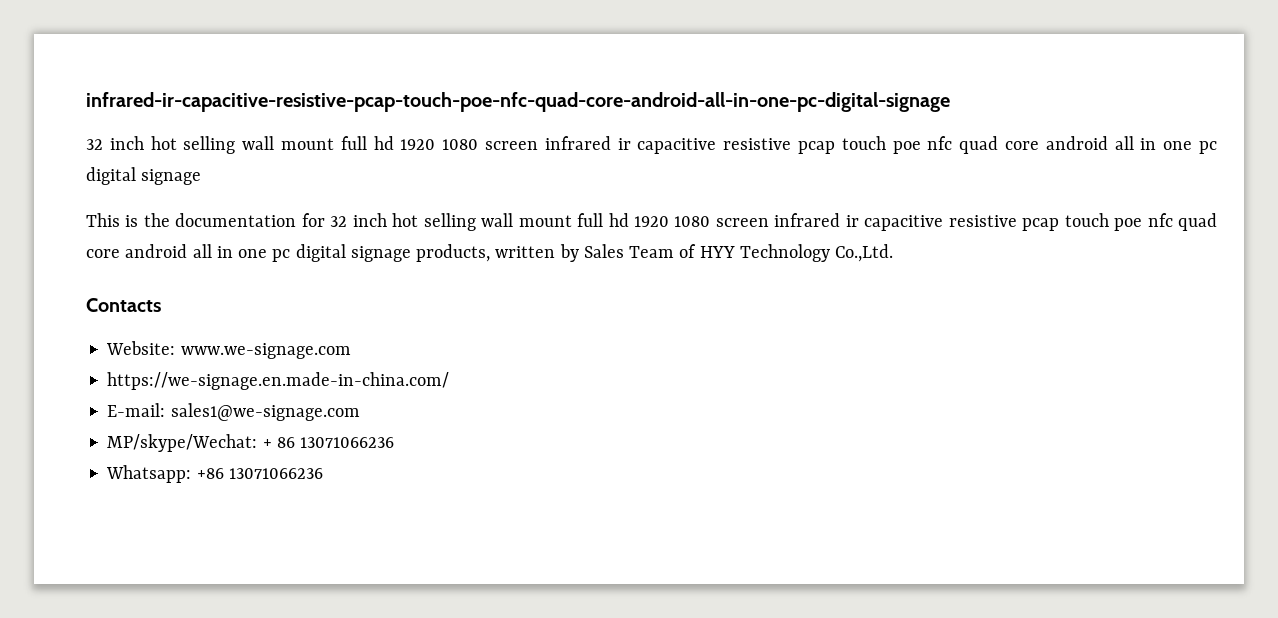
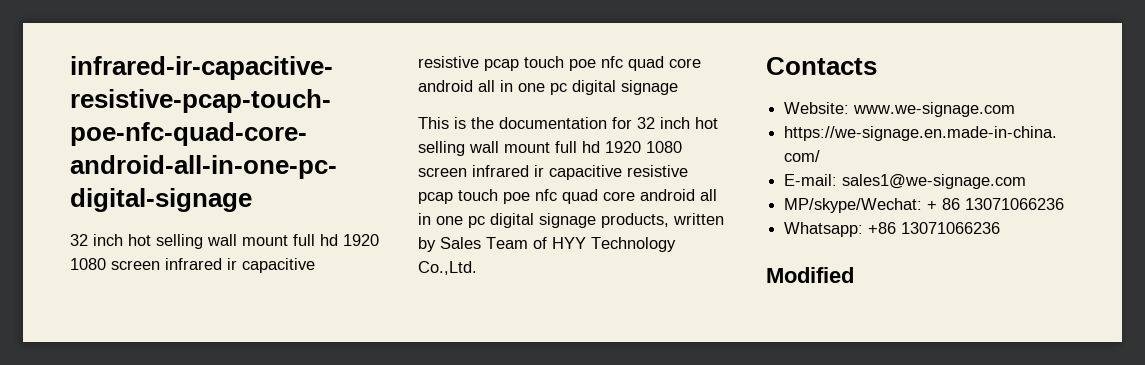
(323, 473) none -> [766,267,854,283] // Modified

